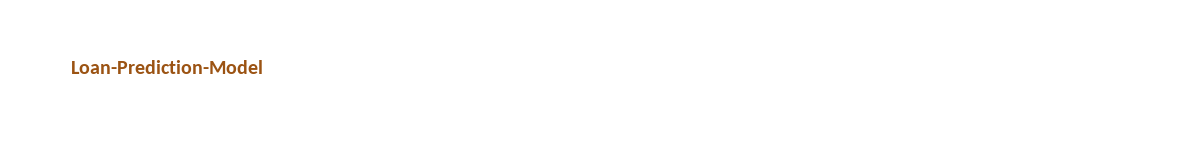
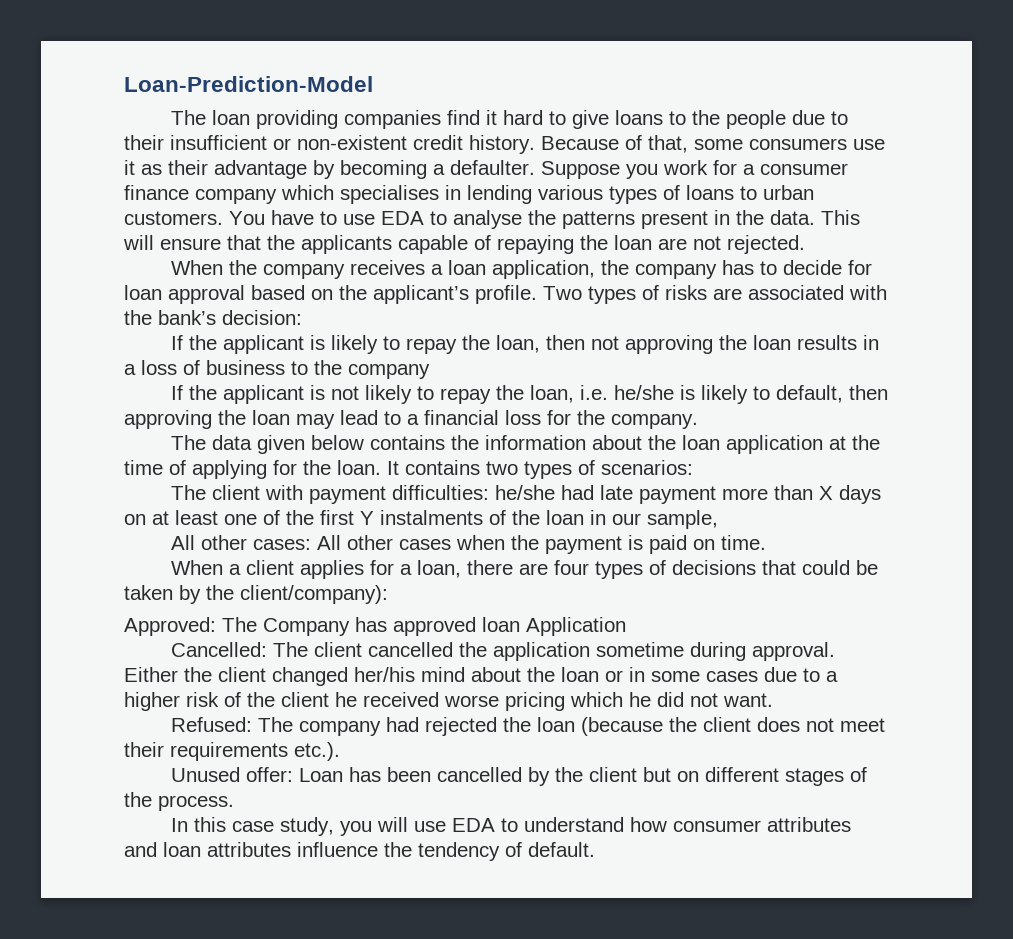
(263, 67) none -> [171,110,849,129] [124,135,885,154] [124,160,848,179] [124,185,814,204] [124,210,860,229] [123,235,805,254] [171,260,873,279] [124,285,887,304] [124,310,302,325] [171,335,880,354] [124,360,430,379] [171,385,889,404] [124,410,698,429] [171,435,881,454] [124,460,693,479] [171,485,882,504] [124,510,718,529] [171,535,767,554] [171,560,879,579] [124,585,388,604] [124,617,626,636] [171,642,836,661] [124,667,838,686] [124,692,773,711] [171,717,886,736] [124,742,340,761] [171,767,868,786] [124,792,234,811] [171,817,852,836] [124,842,595,861] // The loan providing companies find it hard to give loans to the people due to their insufficient or non-existent credit history. Because of that, some consumers use it as their advantage by becoming a defaulter. Suppose you work for a consumer finance company which specialises in lending various types of loans to urban customers. You have to use EDA to analyse the patterns present in the data. This will ensure that the applicants capable of repaying the loan are not rejected. // When the company receives a loan application, the company has to decide for loan approval based on the applicant’s profile. Two types of risks are associated with the bank’s decision: // If the applicant is likely to repay the loan, then not approving the loan results in a loss of business to the company // If the applicant is not likely to repay the loan, i.e. he/she is likely to default, then approving the loan may lead to a financial loss for the company. // The data given below contains the information about the loan application at the time of applying for the loan. It contains two types of scenarios: // The client with payment difficulties: he/she had late payment more than X days on at least one of the first Y instalments of the loan in our sample, // All other cases: All other cases when the payment is paid on time. // When a client applies for a loan, there are four types of decisions that could be taken by the client/company): // Approved: The Company has approved loan Application // Cancelled: The client cancelled the application sometime during approval. Either the client changed her/his mind about the loan or in some cases due to a higher risk of the client he received worse pricing which he did not want. // Refused: The company had rejected the loan (because the client does not meet their requirements etc.). // Unused offer: Loan has been cancelled by the client but on different stages of the process. // In this case study, you will use EDA to understand how consumer attributes and loan attributes influence the tendency of default.

